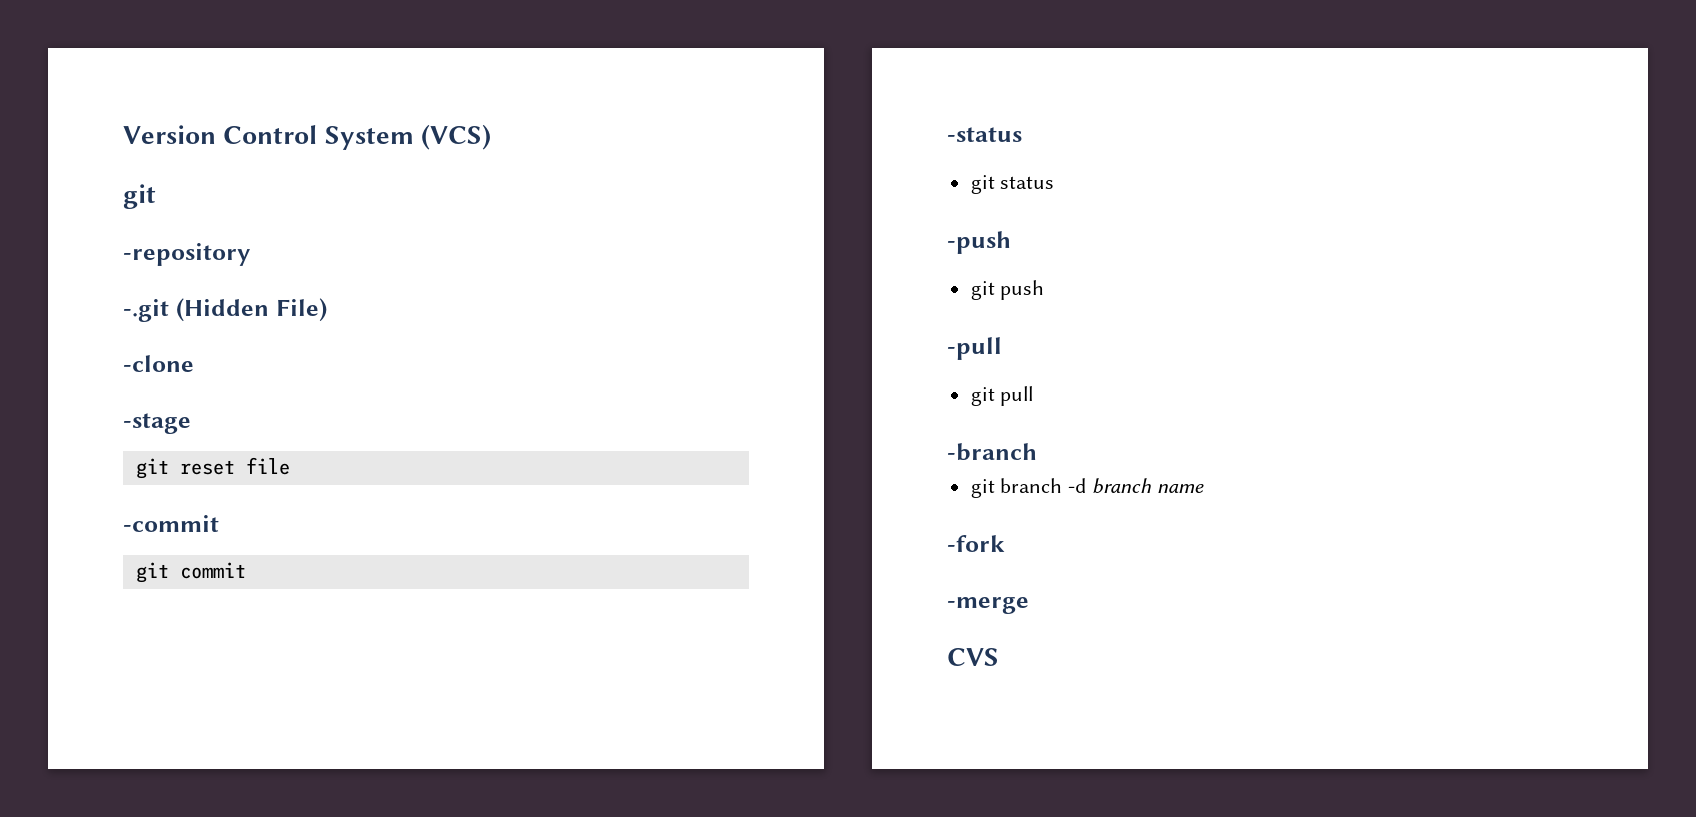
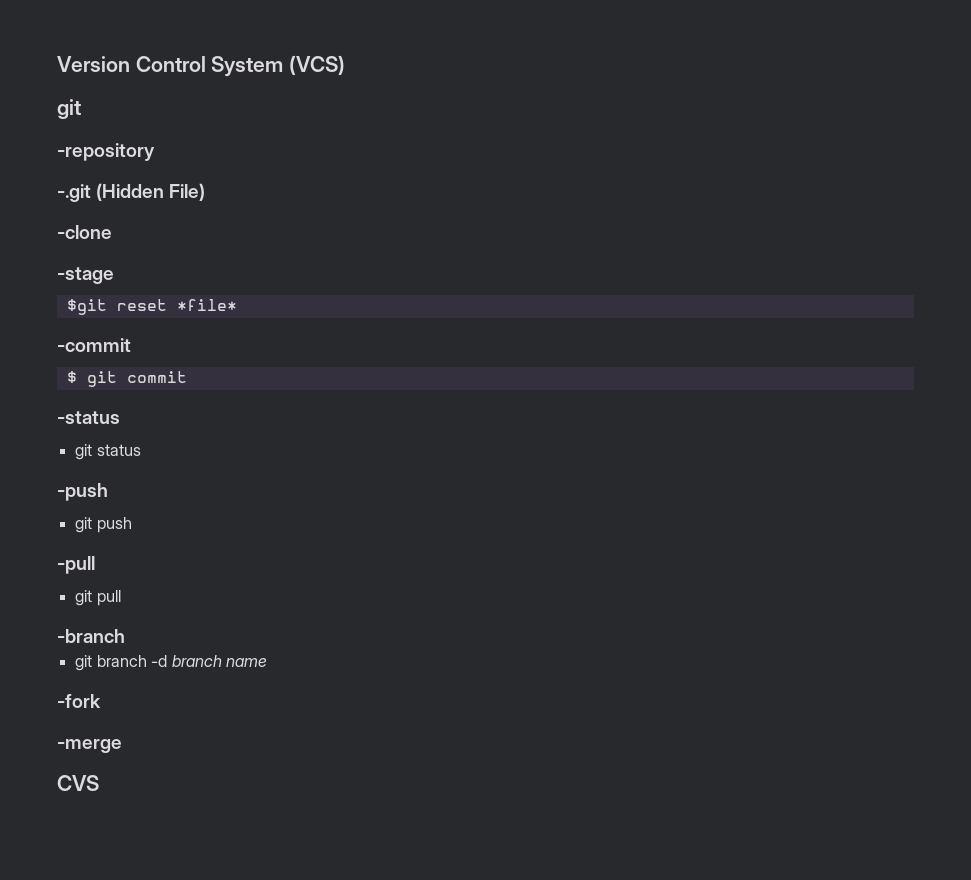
[135,457,290,479] git reset file -> [66,299,237,315] $git reset *file*
(219, 523) none -> [66,371,77,383] $

